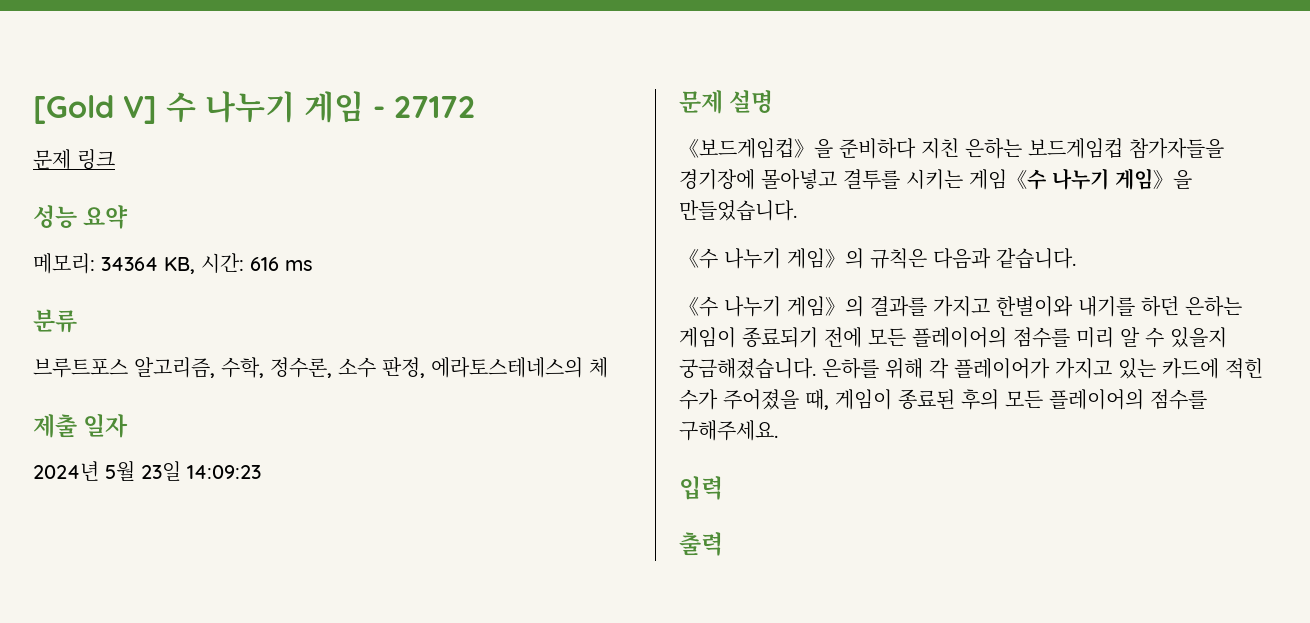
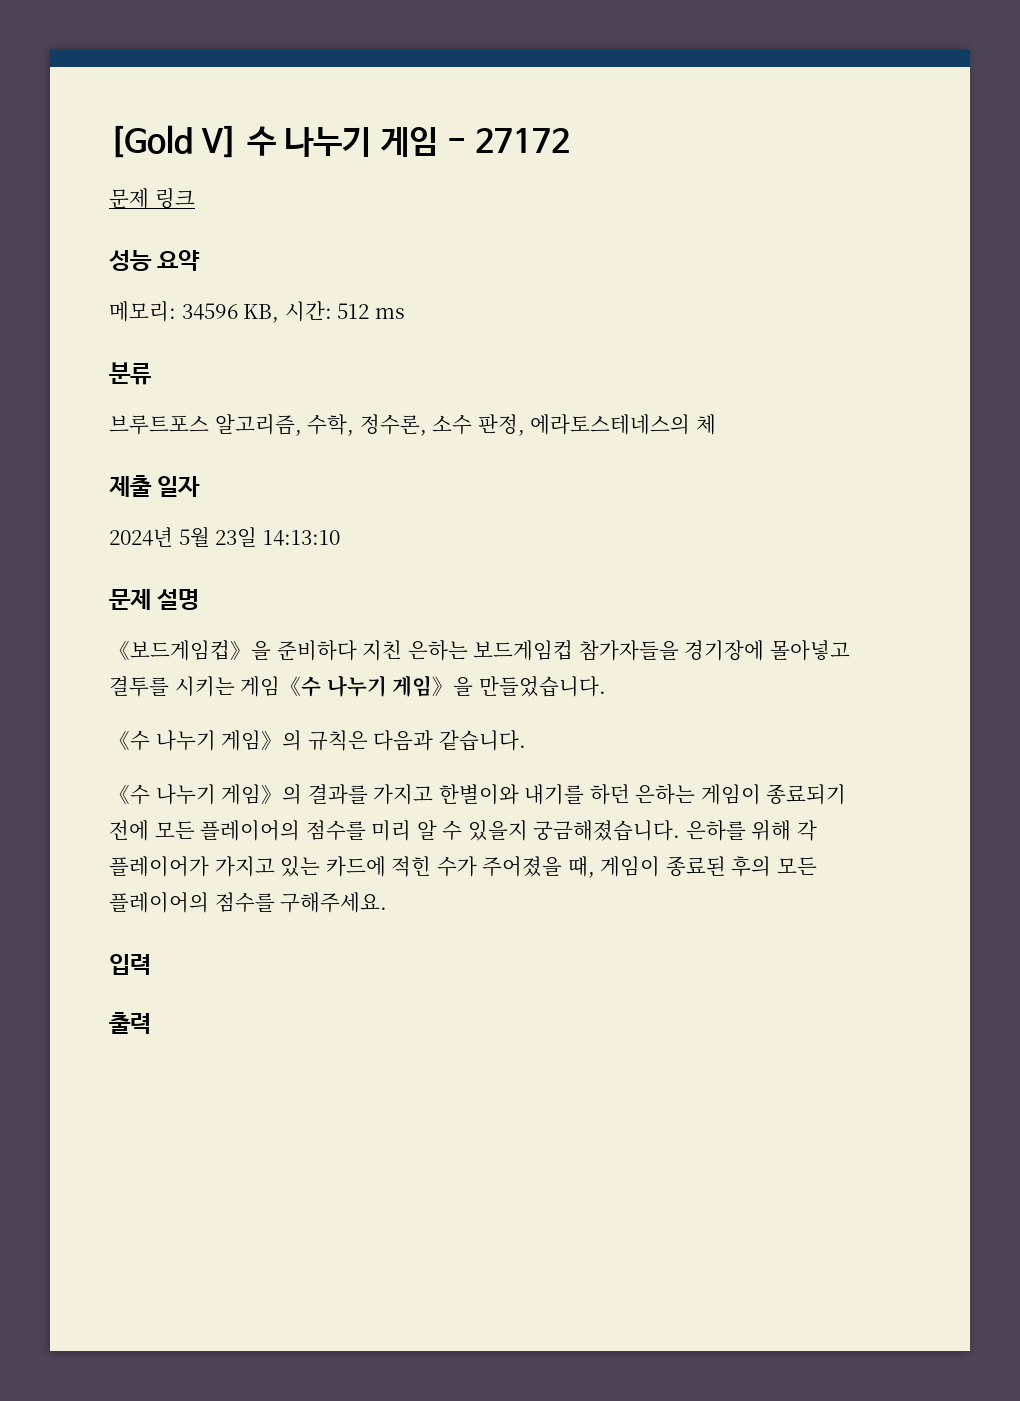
[101,257,158,271] 34364 -> [181,303,238,320] 34596
[250,257,279,271] 616 -> [337,303,370,319] 512
[187,465,261,479] 14:09:23 -> [262,530,340,546] 14:13:10

